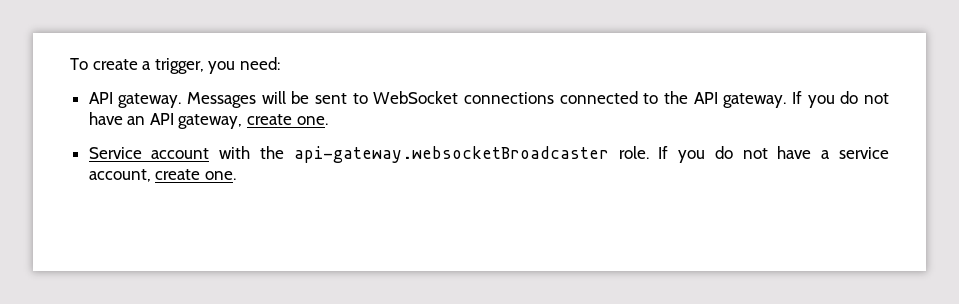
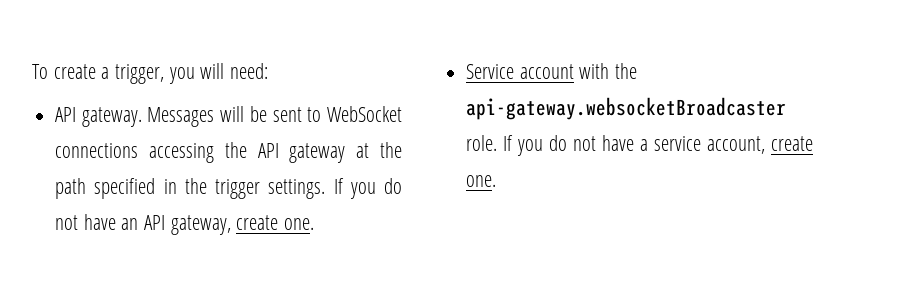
(236, 67) none -> [200,63,225,79] will
[559,91,787,108] connected to the API gateway. -> [148,142,402,163] [55,178,326,199] accessing the API gateway at the path specified in the trigger settings.

